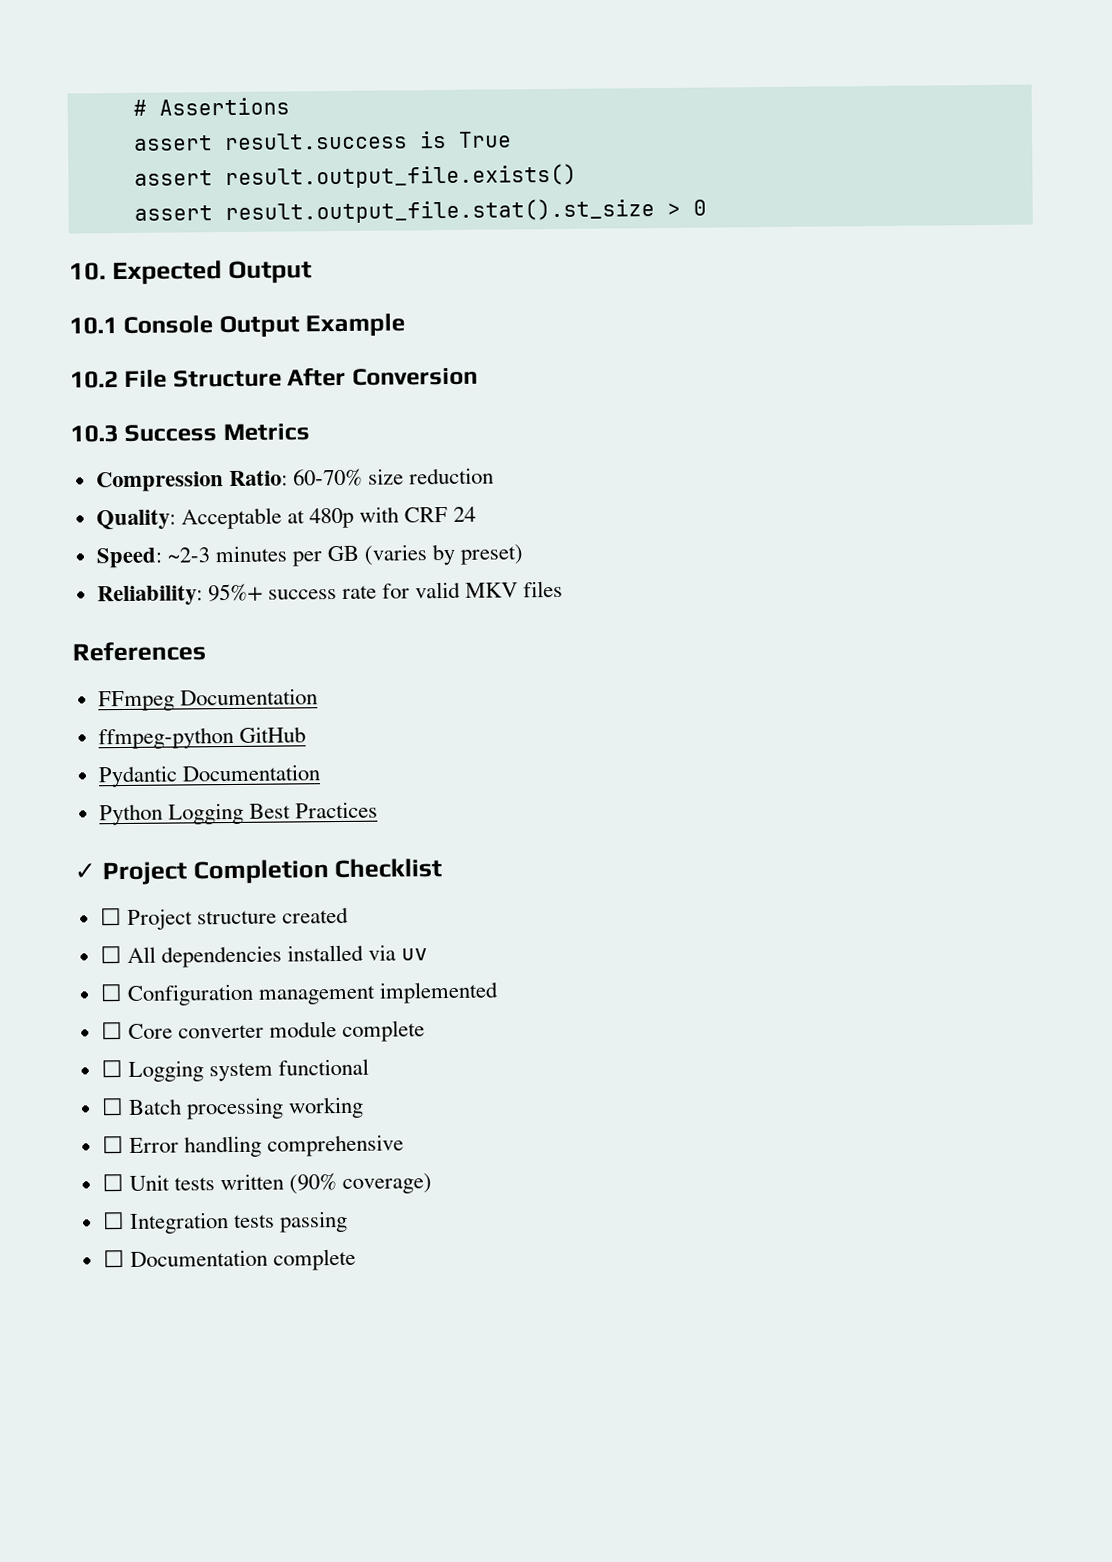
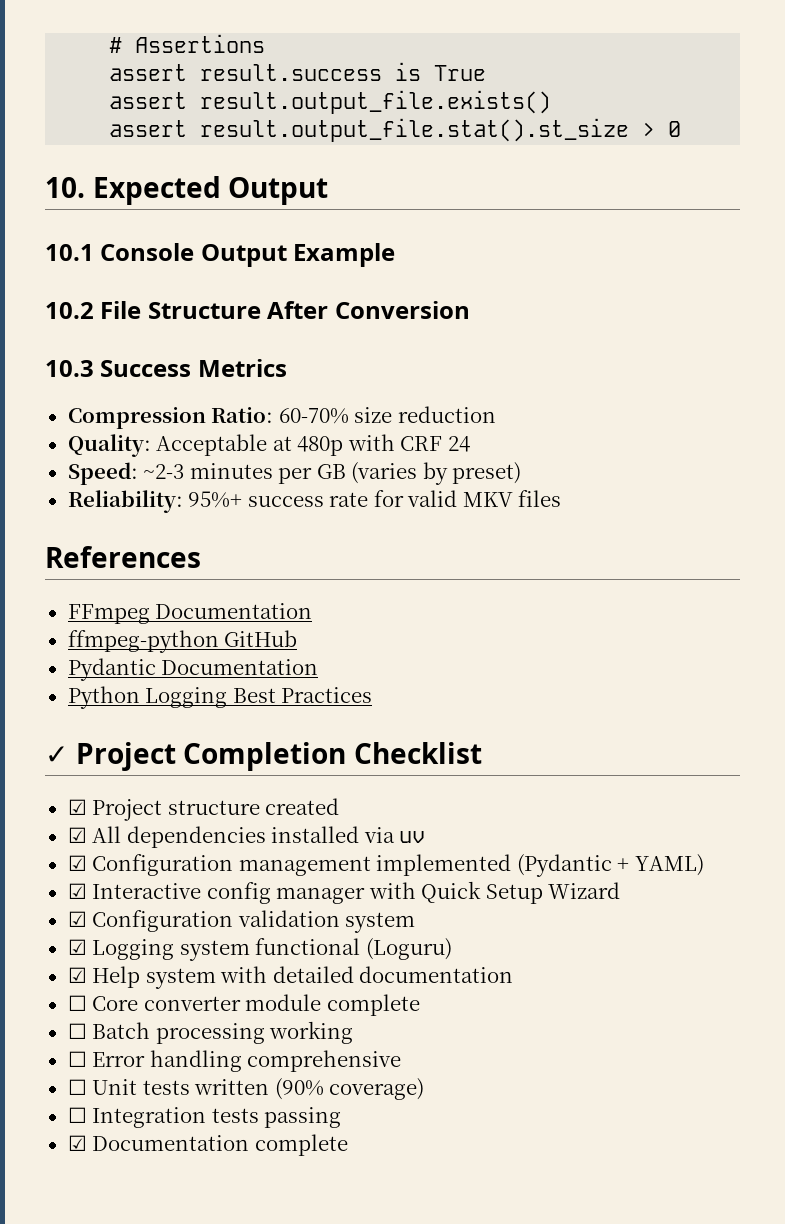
[99,908,122,926] ☐ -> [67,799,87,815] ☑
[99,946,122,964] ☐ -> [67,827,87,843] ☑
[99,984,123,1002] ☐ -> [67,855,87,871] ☑
(499, 992) none -> [516,854,704,877] [67,881,621,904] [67,910,416,933] [67,938,452,961] [67,966,514,989] (Pydantic + YAML) // ☑ Interactive config manager with Quick Setup Wizard // ☑ Configuration validation system // ☑ Logging system functional (Loguru) // ☑ Help system with detailed documentation
[100,1058,369,1082] // ☐ Logging system functional -> (420, 1005) none
[102,1250,125,1268] ☐ -> [67,1135,87,1151] ☑

